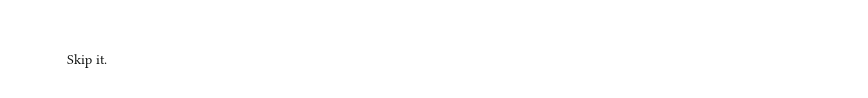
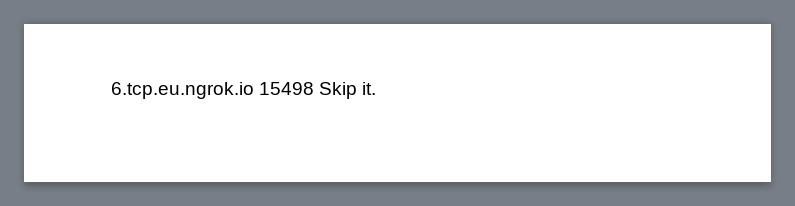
(67, 61) none -> [111,82,315,99] 6.tcp.eu.ngrok.io 15498

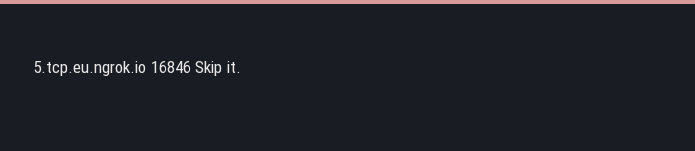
[111,82,315,99] 6.tcp.eu.ngrok.io 15498 -> [33,61,191,76] 5.tcp.eu.ngrok.io 16846

